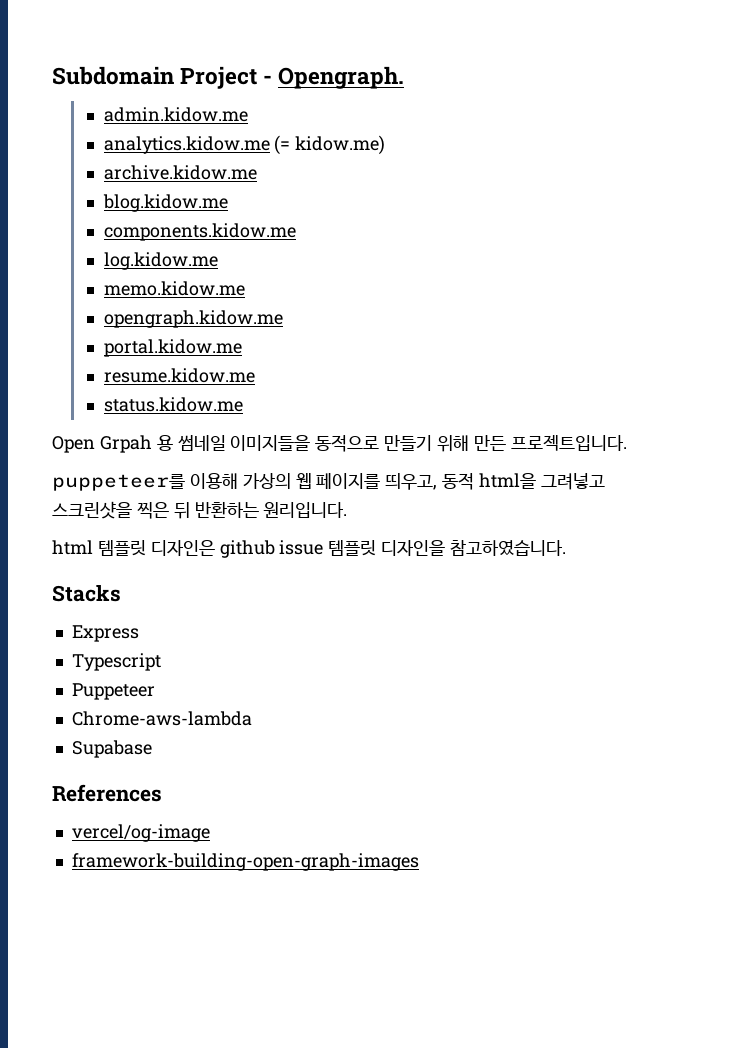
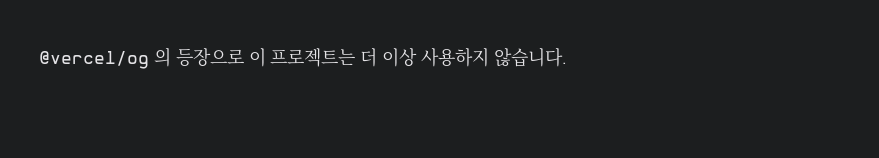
[52,66,405,89] [103,107,248,122] [103,135,386,155] [103,165,257,180] [102,194,228,212] [103,223,296,241] [103,252,218,270] [103,281,245,296] [103,310,283,328] [103,339,242,357] [103,368,255,383] [103,397,243,412] [52,435,627,453] [52,473,605,491] [52,501,348,519] [52,540,567,558] [52,585,121,602] [71,625,139,642] [71,653,161,671] [71,683,155,700] [71,711,252,726] [71,740,152,758] [52,784,162,802] [71,824,210,842] [71,853,419,871] Subdomain Project - Opengraph. // admin.kidow.me // analytics.kidow.me (= kidow.me) // archive.kidow.me // blog.kidow.me // components.kidow.me // log.kidow.me // memo.kidow.me // opengraph.kidow.me // portal.kidow.me // resume.kidow.me // status.kidow.me // Open Grpah 용 썸네일 이미지들을 동적으로 만들기 위해 만든 프로젝트입니다. // puppeteer를 이용해 가상의 웹 페이지를 띄우고, 동적 html을 그려넣고 스크린샷을 찍은 뒤 반환하는 원리입니다. // html 템플릿 디자인은 github issue 템플릿 디자인을 참고하였습니다. // Stacks // Express // Typescript // Puppeteer // Chrome-aws-lambda // Supabase // References // vercel/og-image // framework-building-open-graph-images -> [39,47,567,69] @vercel/og 의 등장으로 이 프로젝트는 더 이상 사용하지 않습니다.

